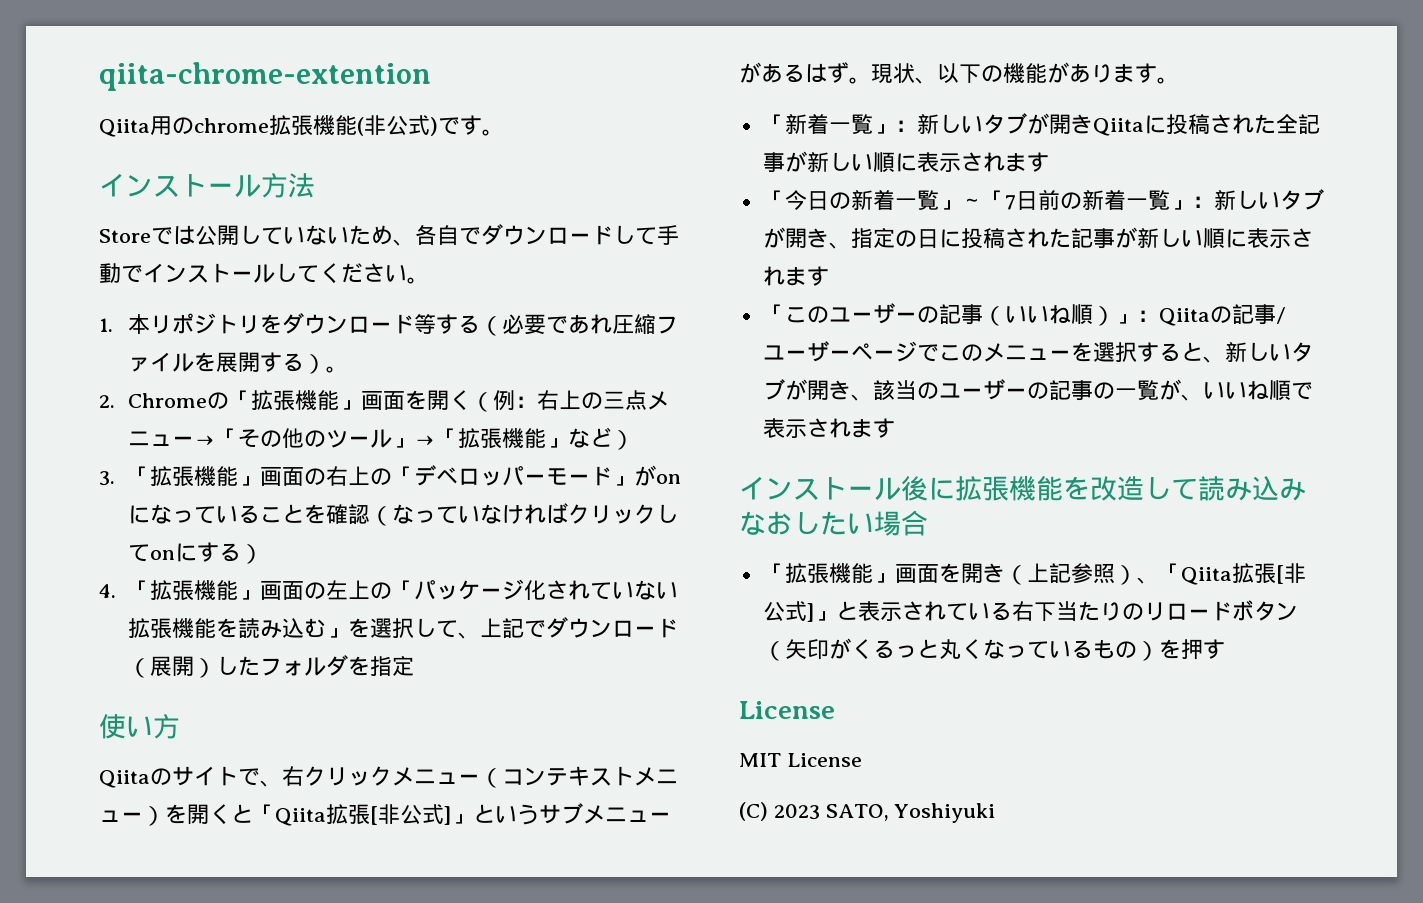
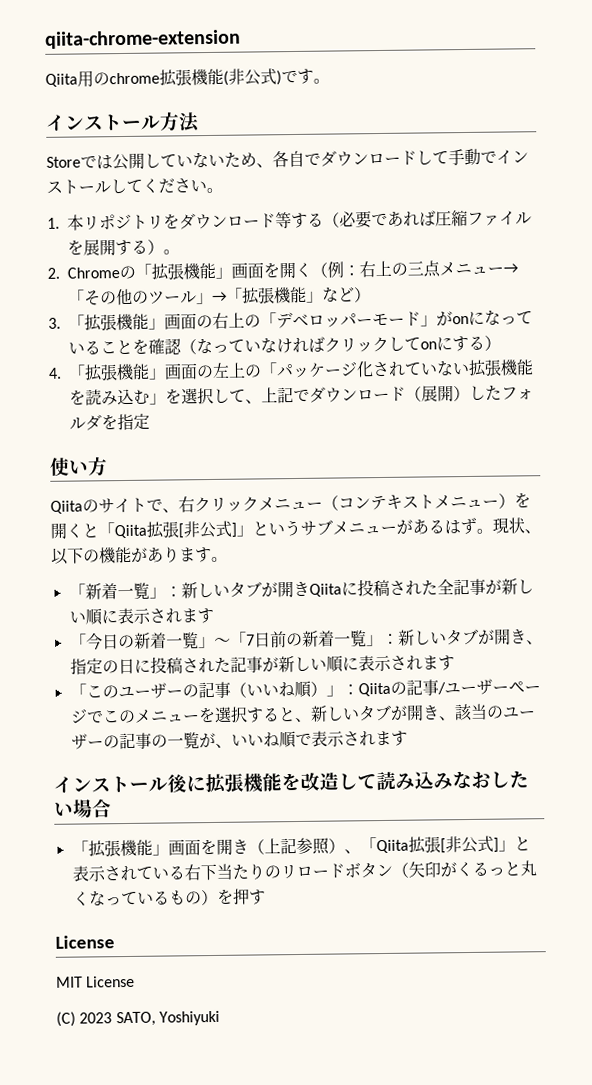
[99,62,431,91] qiita-chrome-extention -> [45,29,241,49] qiita-chrome-extension
(613, 324) none -> [419,210,436,227] ば

